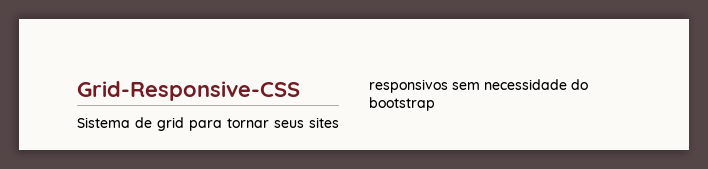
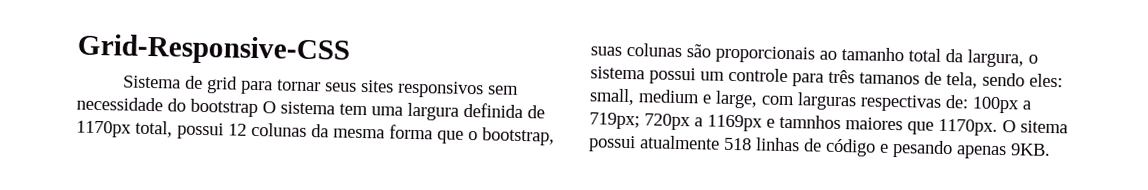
(435, 104) none -> [262,101,545,121] [76,120,555,146] [590,42,1038,68] [590,66,1063,89] [589,88,1031,114] [589,112,1068,136] [588,135,1051,160] O sistema tem uma largura definida de 1170px total, possui 12 colunas da mesma forma que o bootstrap, suas colunas são proporcionais ao tamanho total da largura, o sistema possui um controle para três tamanos de tela, sendo eles: small, medium e large, com larguras respectivas de: 100px a 719px; 720px a 1169px e tamnhos maiores que 1170px. O sitema possui atualmente 518 linhas de código e pesando apenas 9KB.

